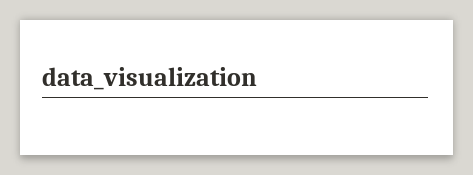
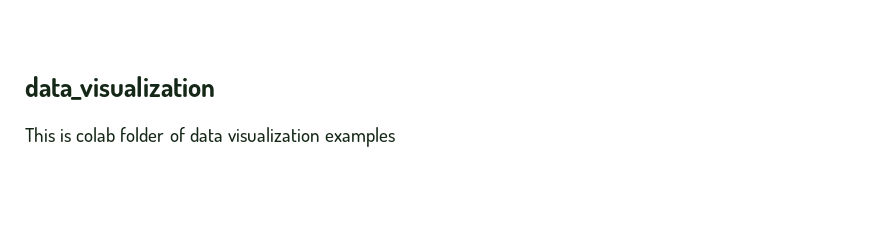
(257, 78) none -> [25,127,395,147] // This is colab folder of data visualization examples

